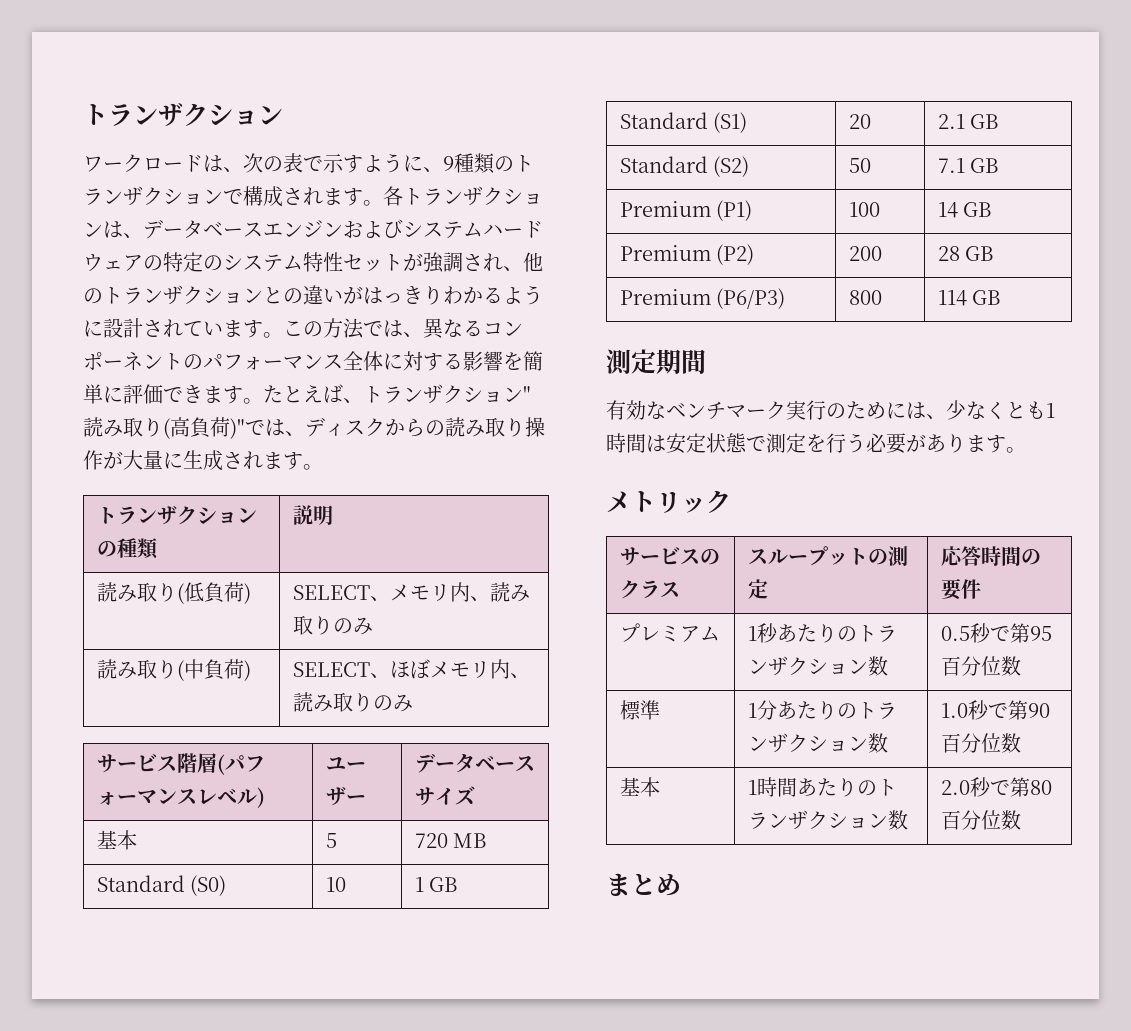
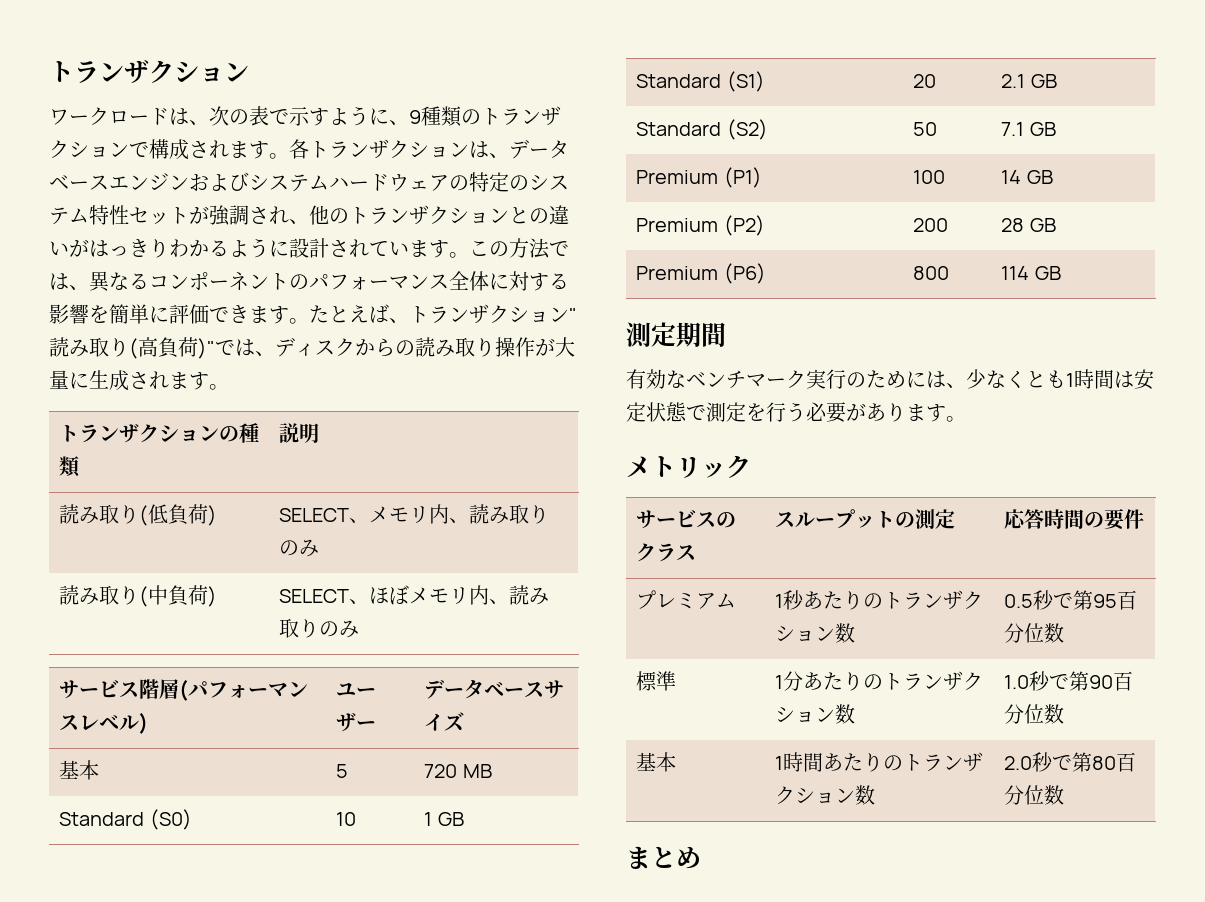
[716,288,786,309] (P6/P3) -> [723,263,766,284] (P6)

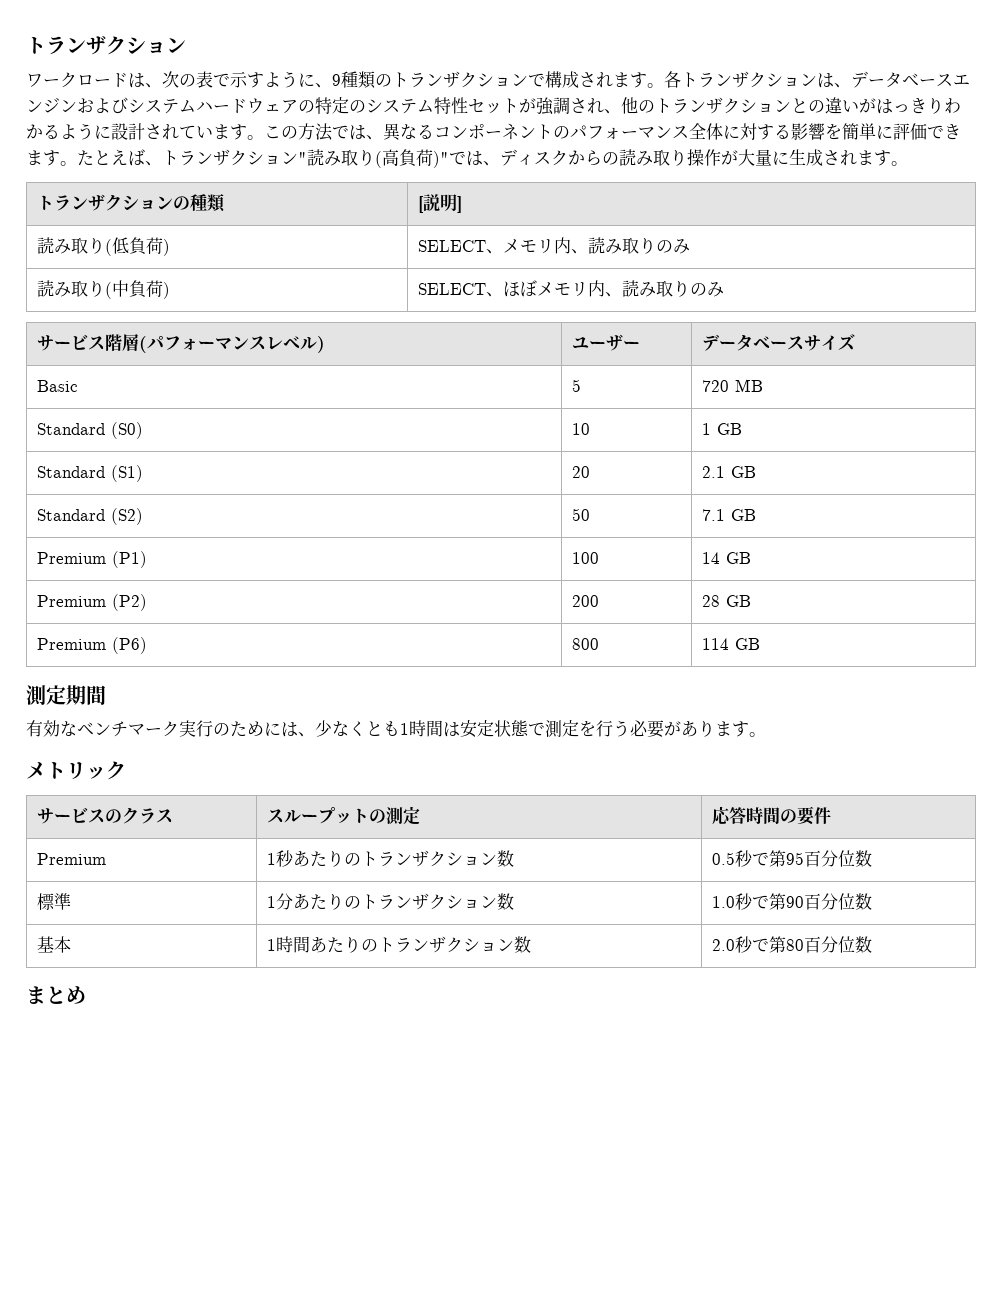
(81, 466) none -> [418,196,424,213] [
(320, 433) none -> [457,196,463,213] ]
[59,760,100,780] 基本 -> [37,380,79,392] Basic
[636,590,737,609] プレミアム -> [37,853,107,865] Premium

